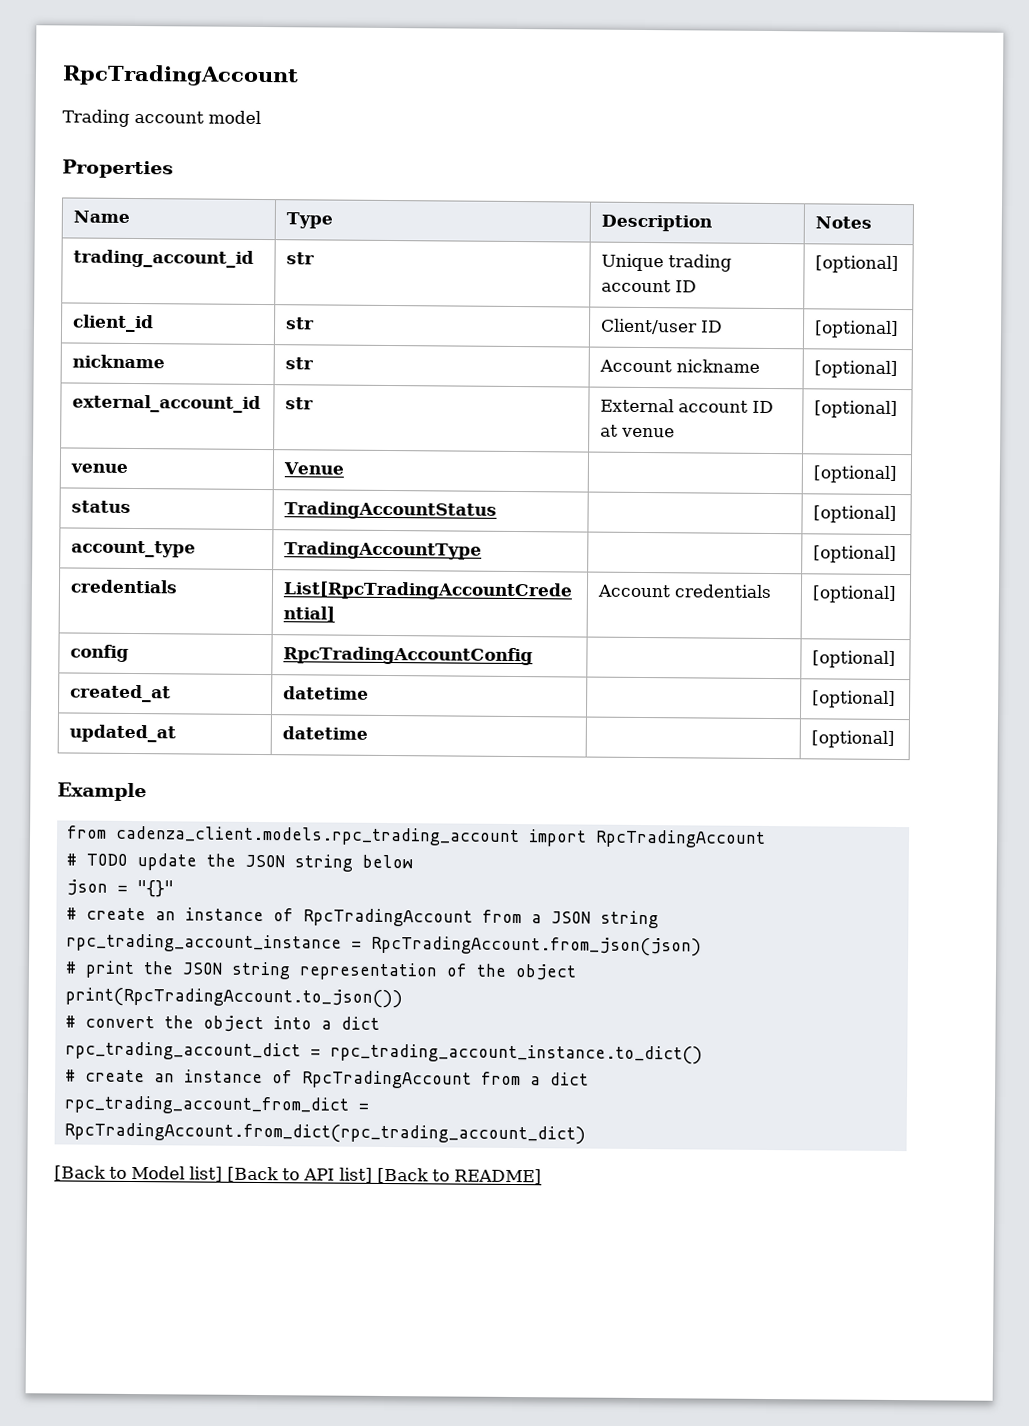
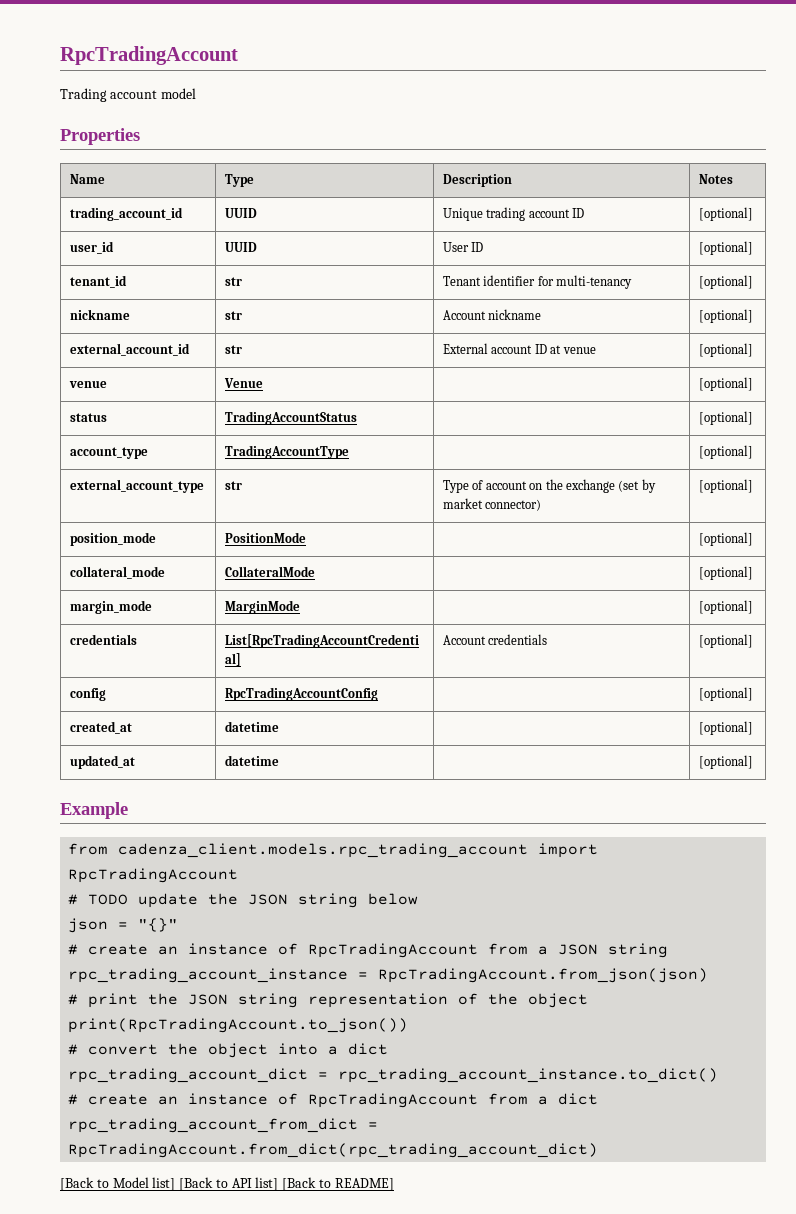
[286,252,316,265] str -> [225,208,258,218] UUID
[72,314,155,333] [286,317,316,330] [600,318,724,335] client_id | str | Client/user ID -> [70,241,115,254] [225,242,258,252] [443,242,484,252] [699,241,754,255] [70,275,128,288] [225,277,243,286] [443,275,633,289] user_id | UUID | User ID | [optional] // tenant_id | str | Tenant identifier for multi-tenancy
(898, 554) none -> [70,479,205,493] [225,481,243,490] [443,479,656,493] [443,498,542,511] [699,479,754,493] [70,532,157,546] [225,532,307,543] [699,532,754,546] [70,566,166,579] [225,566,316,577] [699,566,754,580] [70,600,153,614] [225,600,301,614] [699,600,754,614] // external_account_type | str | Type of account on the exchange (set by market connector) | [optional] // position_mode | PositionMode | | [optional] // collateral_mode | CollateralMode | | [optional] // margin_mode | MarginMode | | [optional]

